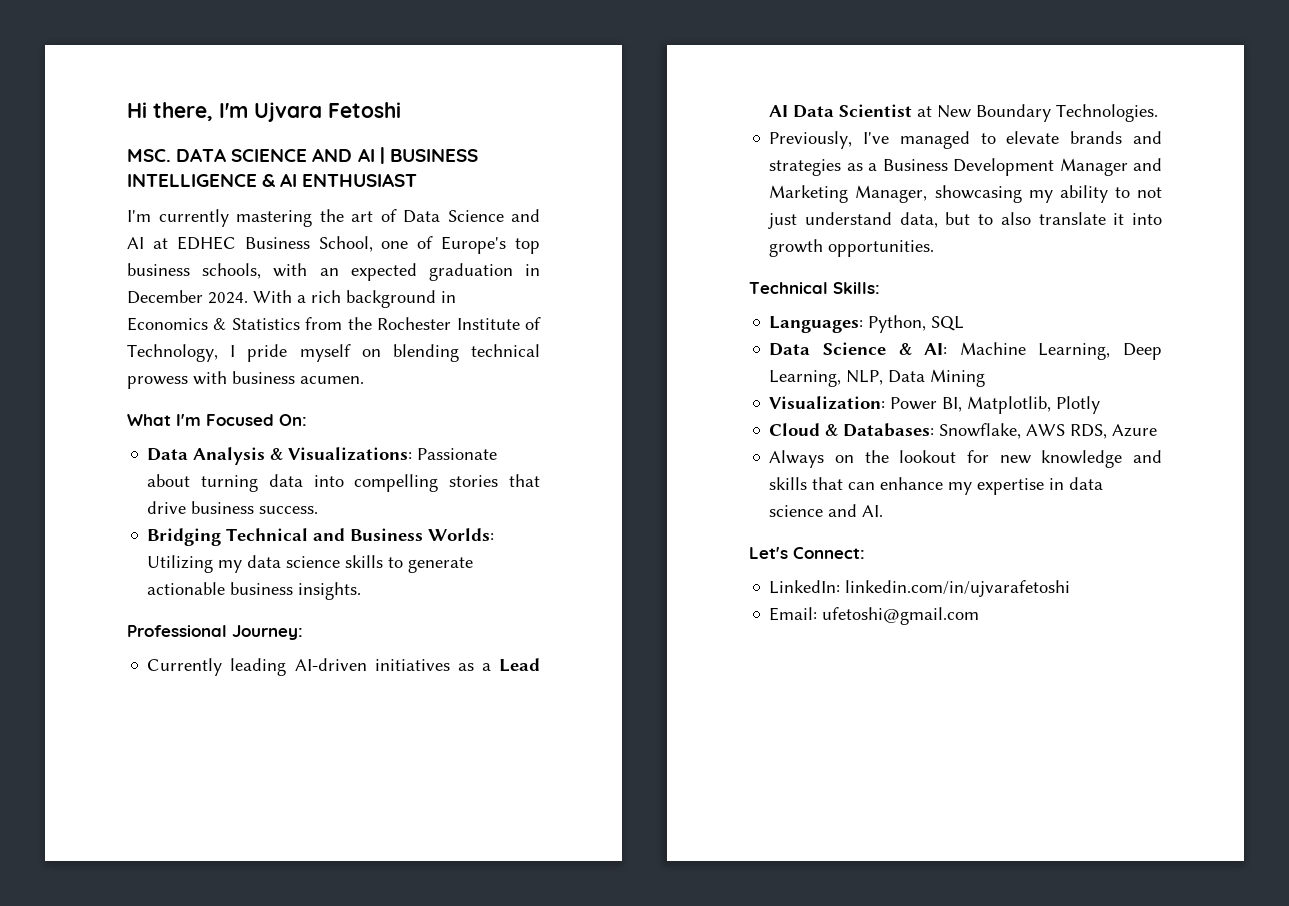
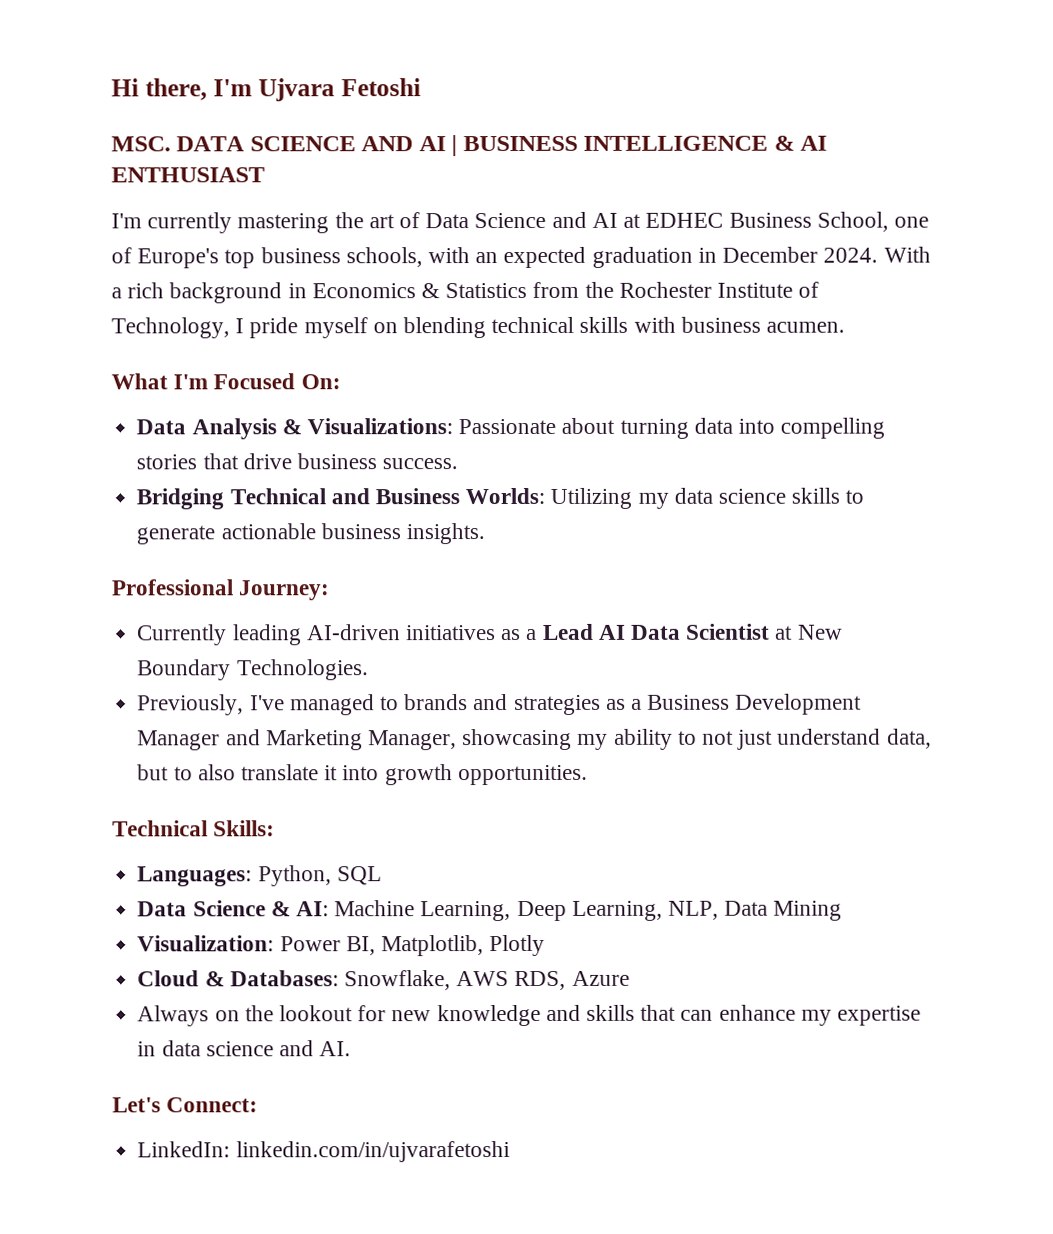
[127,376,188,389] prowess -> [579,316,629,333] skills
[1006,131,1060,144] elevate -> (399, 703) none
[769,607,980,625] // Email: ufetoshi@gmail.com -> (510, 1152) none

